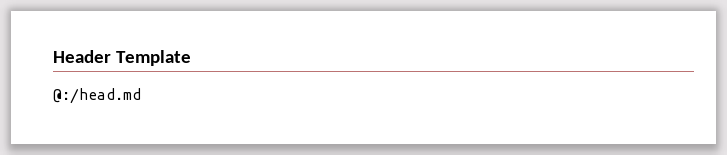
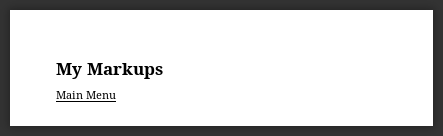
[53,50,192,66] [53,88,141,104] Header Template // @:/head.md -> [56,63,163,79] [56,91,116,99] My Markups // Main Menu

